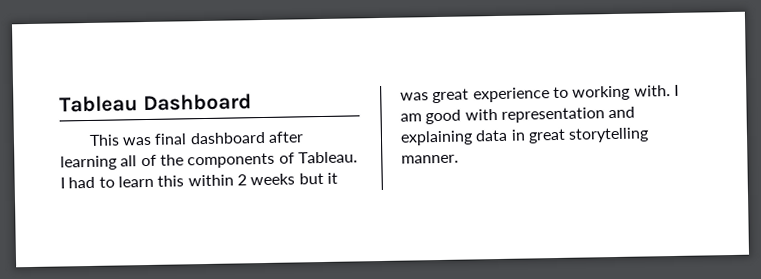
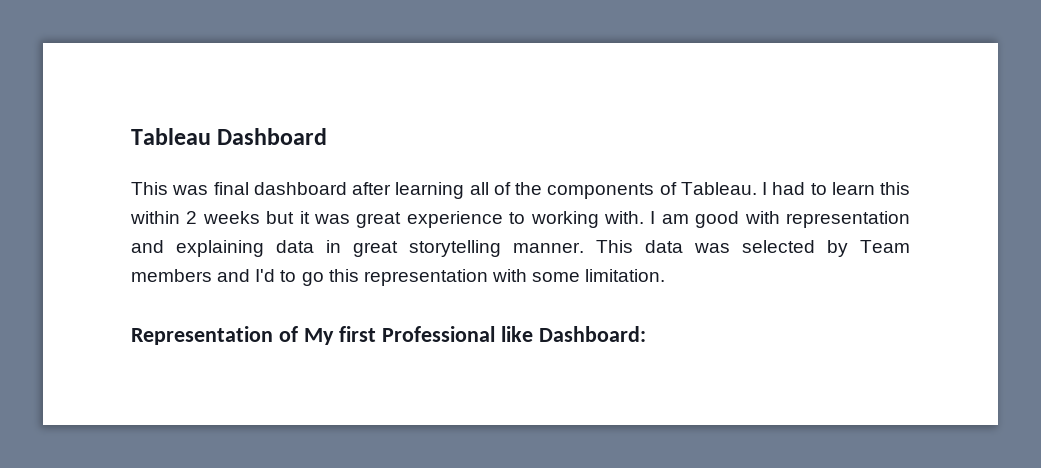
(459, 159) none -> [596,240,910,257] [131,269,666,286] [131,326,646,345] This data was selected by Team members and I'd to go this representation with some limitation. // Representation of My first Professional like Dashboard:

